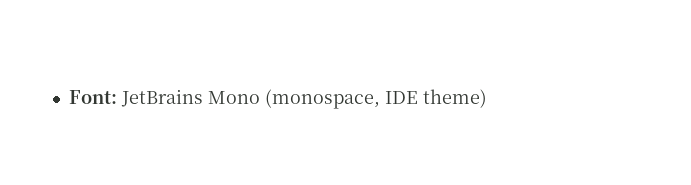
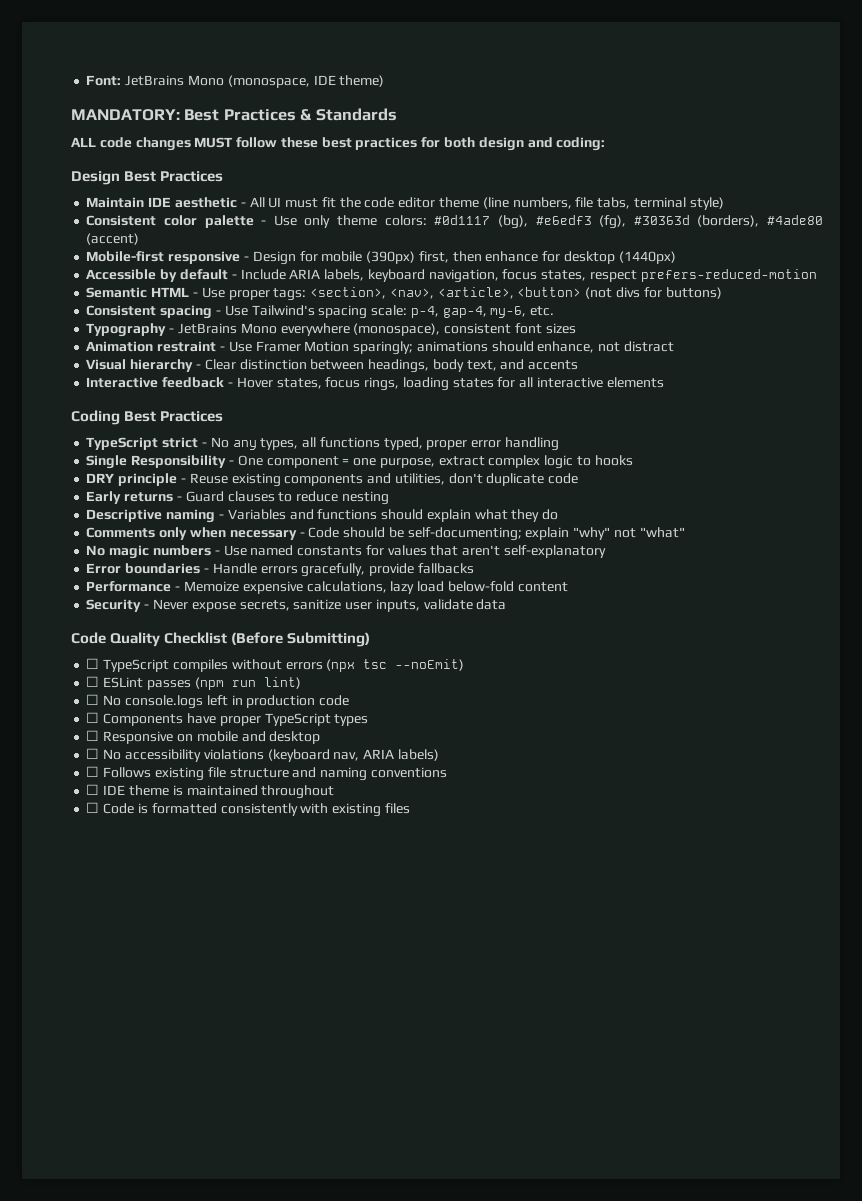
(487, 98) none -> [71,108,397,121] [71,137,606,151] [71,171,224,185] [86,197,724,210] [86,215,823,229] [86,233,140,245] [86,251,676,265] [86,269,817,283] [86,287,722,301] [86,305,555,319] [86,323,576,337] [86,341,674,355] [86,359,579,373] [86,377,664,391] [71,410,224,425] [86,437,559,451] [86,455,633,469] [86,473,579,487] [86,491,389,505] [86,509,559,523] [86,527,685,541] [86,545,606,559] [86,563,474,577] [86,581,568,594] [86,599,507,612] [71,632,371,647] [86,658,465,672] [86,676,301,690] [86,694,350,709] [86,712,369,726] [86,730,321,744] [86,748,439,762] [86,766,447,781] [86,784,335,799] [86,802,410,817] // MANDATORY: Best Practices & Standards // ALL code changes MUST follow these best practices for both design and coding: // Design Best Practices // Maintain IDE aesthetic - All UI must fit the code editor theme (line numbers, file tabs, terminal style) // Consistent color palette - Use only theme colors: #0d1117 (bg), #e6edf3 (fg), #30363d (borders), #4ade80 (accent) // Mobile-first responsive - Design for mobile (390px) first, then enhance for desktop (1440px) // Accessible by default - Include ARIA labels, keyboard navigation, focus states, respect prefers-reduced-motion // Semantic HTML - Use proper tags: <section>, <nav>, <article>, <button> (not divs for buttons) // Consistent spacing - Use Tailwind's spacing scale: p-4, gap-4, my-6, etc. // Typography - JetBrains Mono everywhere (monospace), consistent font sizes // Animation restraint - Use Framer Motion sparingly; animations should enhance, not distract // Visual hierarchy - Clear distinction between headings, body text, and accents // Interactive feedback - Hover states, focus rings, loading states for all interactive elements // Coding Best Practices // TypeScript strict - No any types, all functions typed, proper error handling // Single Responsibility - One component = one purpose, extract complex logic to hooks // DRY principle - Reuse existing components and utilities, don't duplicate code // Early returns - Guard clauses to reduce nesting // Descriptive naming - Variables and functions should explain what they do // Comments only when necessary - Code should be self-documenting; explain "why" not "what" // No magic numbers - Use named constants for values that aren't self-explanatory // Error boundaries - Handle errors gracefully, provide fallbacks // Performance - Memoize expensive calculations, lazy load below-fold content // Security - Never expose secrets, sanitize user inputs, validate data // Code Quality Checklist (Before Submitting) // ☐ TypeScript compiles without errors (npx tsc --noEmit) // ☐ ESLint passes (npm run lint) // ☐ No console.logs left in production code // ☐ Components have proper TypeScript types // ☐ Responsive on mobile and desktop // ☐ No accessibility violations (keyboard nav, ARIA labels) // ☐ Follows existing file structure and naming conventions // ☐ IDE theme is maintained throughout // ☐ Code is formatted consistently with existing files

